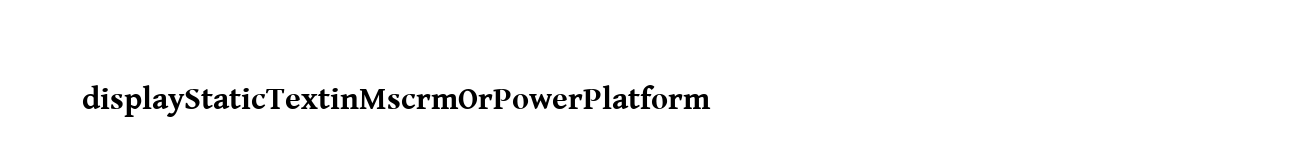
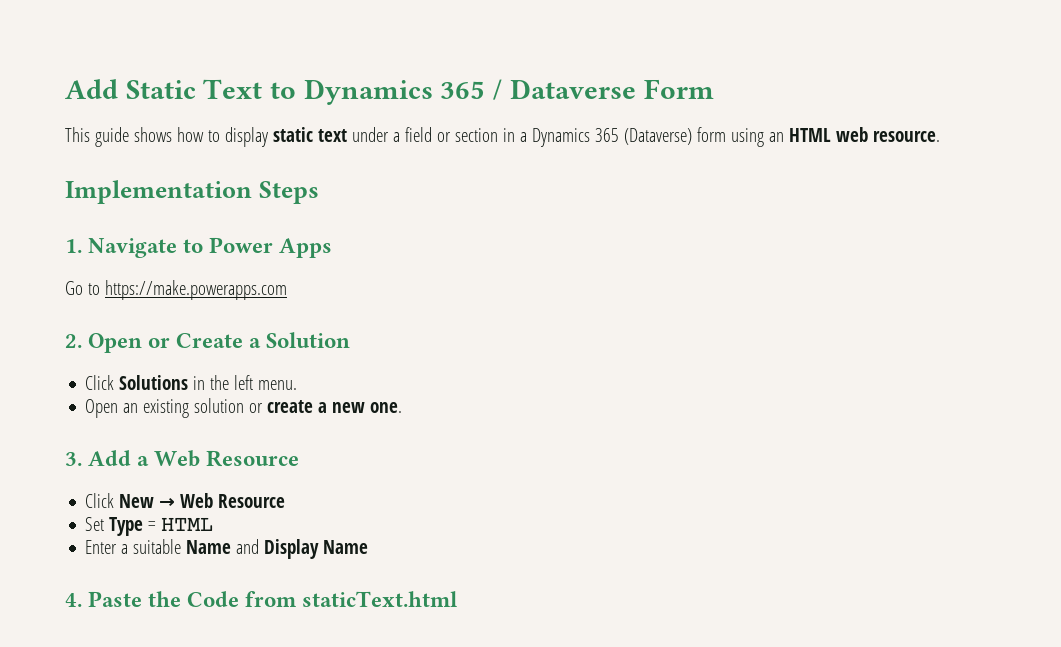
[82,85,711,117] displayStaticTextinMscrmOrPowerPlatform -> [65,79,714,105] [65,127,940,147] [65,180,319,204] [65,237,333,258] [65,280,287,300] [65,332,351,353] [85,375,298,390] [85,398,403,418] [65,450,300,467] [85,493,286,508] [85,517,214,536] [85,539,369,559] [65,591,459,607] Add Static Text to Dynamics 365 / Dataverse Form // This guide shows how to display static text under a field or section in a Dynamics 365 (Dataverse) form using an HTML web resource. // Implementation Steps // 1. Navigate to Power Apps // Go to https://make.powerapps.com // 2. Open or Create a Solution // Click Solutions in the left menu. // Open an existing solution or create a new one. // 3. Add a Web Resource // Click New → Web Resource // Set Type = HTML // Enter a suitable Name and Display Name // 4. Paste the Code from staticText.html

